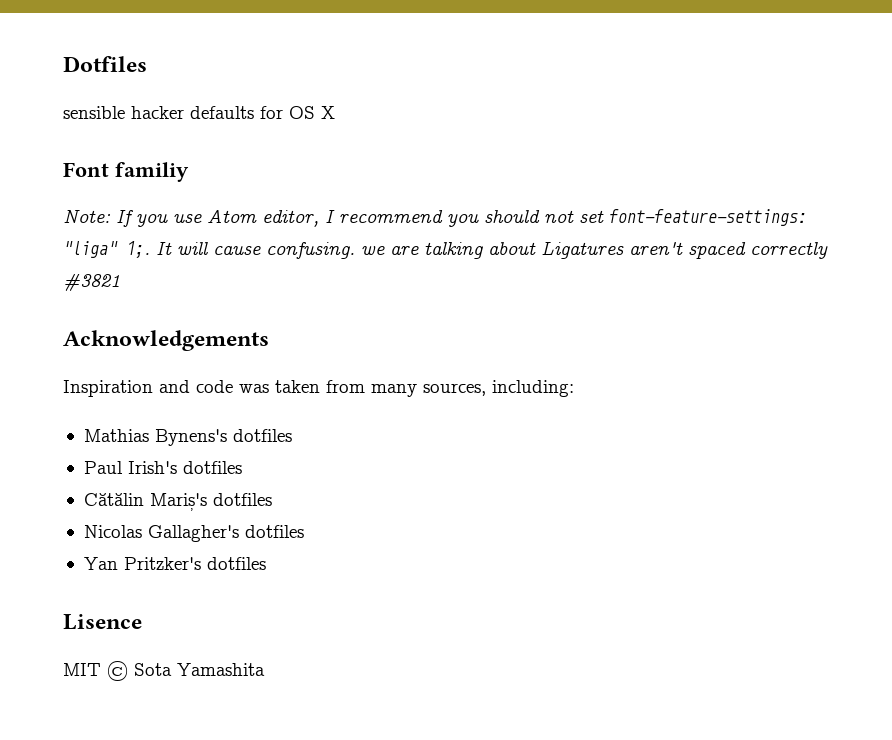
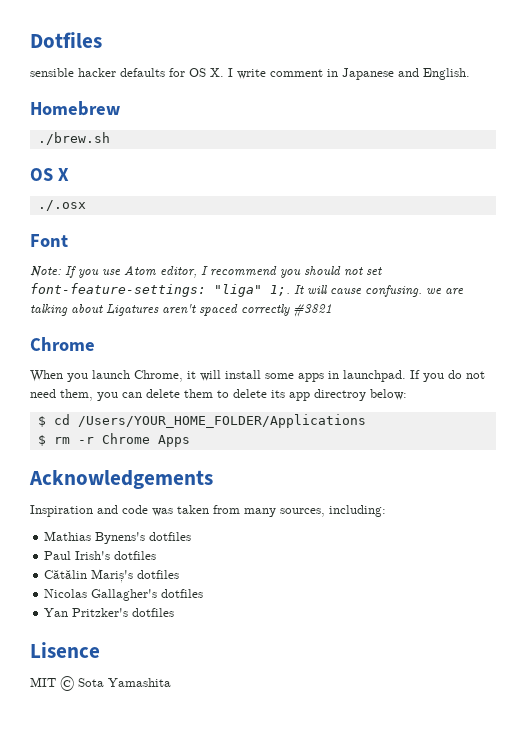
(315, 112) none -> [210,68,470,80] [30,101,120,116] [37,132,110,145] [30,168,53,181] X. I write comment in Japanese and English. // Homebrew // ./brew.sh // OS
(335, 112) none -> [37,200,86,211] // ./.osx
[115,162,189,182] familiy -> (68, 240) none
(120, 282) none -> [30,337,95,351] [30,370,485,382] [30,389,407,401] [37,414,366,428] [37,433,190,447] // Chrome // When you launch Chrome, it will install some apps in launchpad. If you do not need them, you can delete them to delete its app directroy below: // $ cd /Users/YOUR_HOME_FOLDER/Applications // $ rm -r Chrome Apps

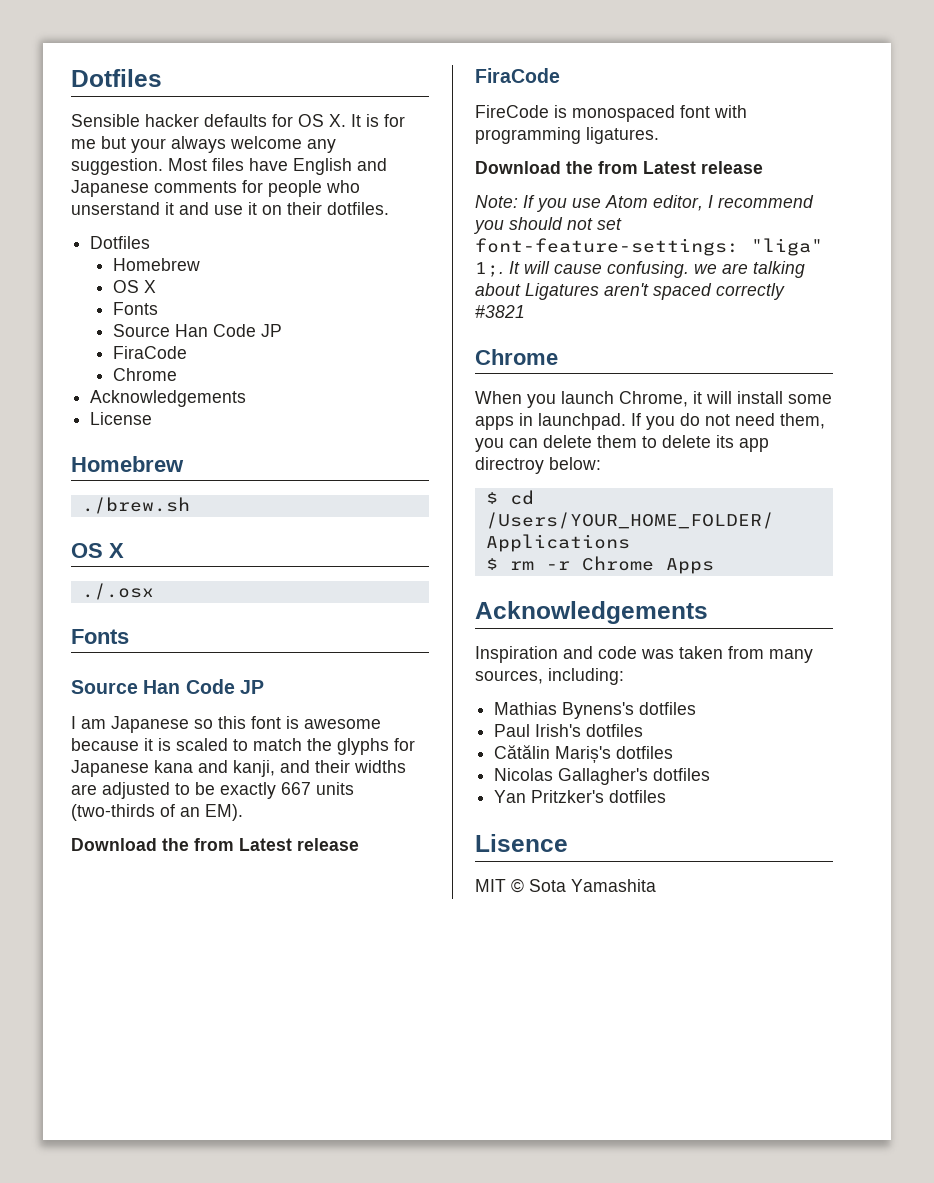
[30,32,102,48] [30,68,74,77] Dotfiles // sensible -> [71,69,162,87] [71,114,140,127] Dotfiles // Sensible
[228,68,470,80] I write comment in Japanese and English. -> [351,114,405,127] [71,136,336,153] [71,158,387,175] [71,180,360,197] [71,202,389,215] [90,236,151,249] [112,258,200,271] [112,280,156,293] [112,302,158,315] [112,324,282,337] [112,346,187,359] [112,368,177,381] [90,390,247,407] [90,412,153,425] It is for me but your always welcome any suggestion. Most files have English and Japanese comments for people who unserstand it and use it on their dotfiles. // Dotfiles // Homebrew // OS X // Fonts // Source Han Code JP // FiraCode // Chrome // Acknowledgements // License
[30,234,68,247] Font -> [71,629,129,644] [71,679,264,694] [71,716,381,733] [71,738,415,755] [71,760,406,777] [71,782,354,799] [71,804,243,821] [71,838,359,851] [475,68,560,83] [475,105,747,122] [475,127,659,144] [475,161,763,174] Fonts // Source Han Code JP // I am Japanese so this font is awesome because it is scaled to match the glyphs for Japanese kana and kanji, and their widths are adjusted to be exactly 667 units (two-thirds of an EM). // Download the from Latest release // FiraCode // FireCode is monospaced font with programming ligatures. // Download the from Latest release

